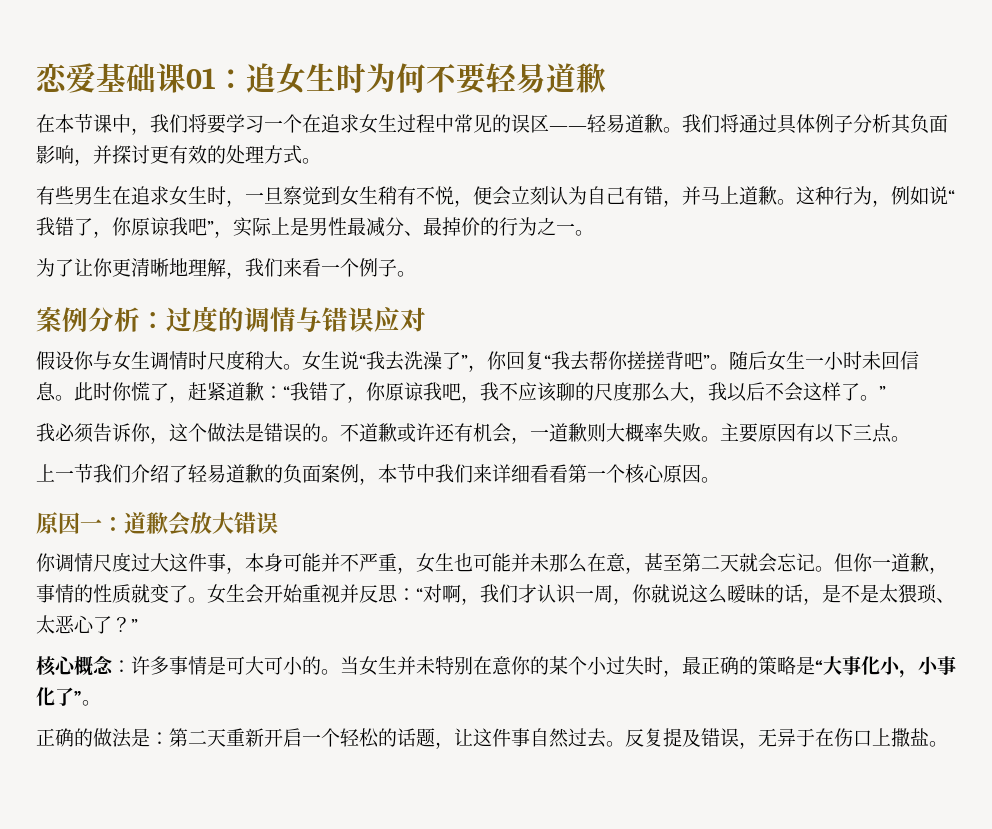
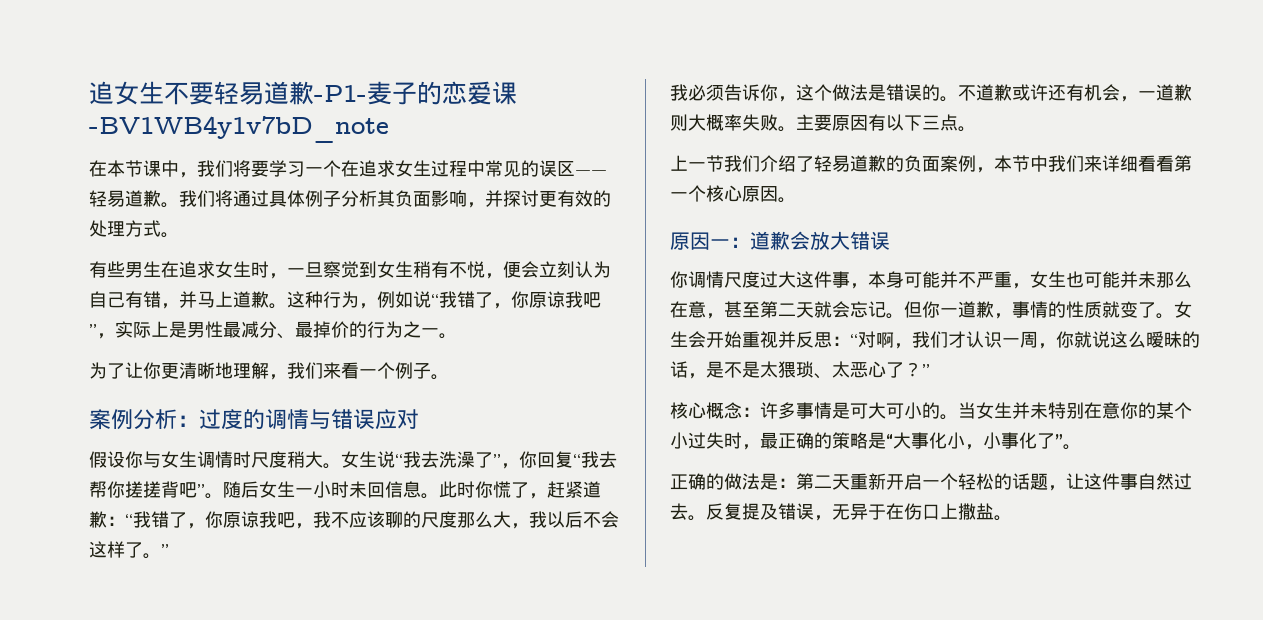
[36,63,606,95] 恋爱基础课01：追女生时为何不要轻易道歉 -> [89,81,517,105] [89,116,389,143] 追女生不要轻易道歉-P1-麦子的恋爱课-BV1WB4y1v7bD_note

